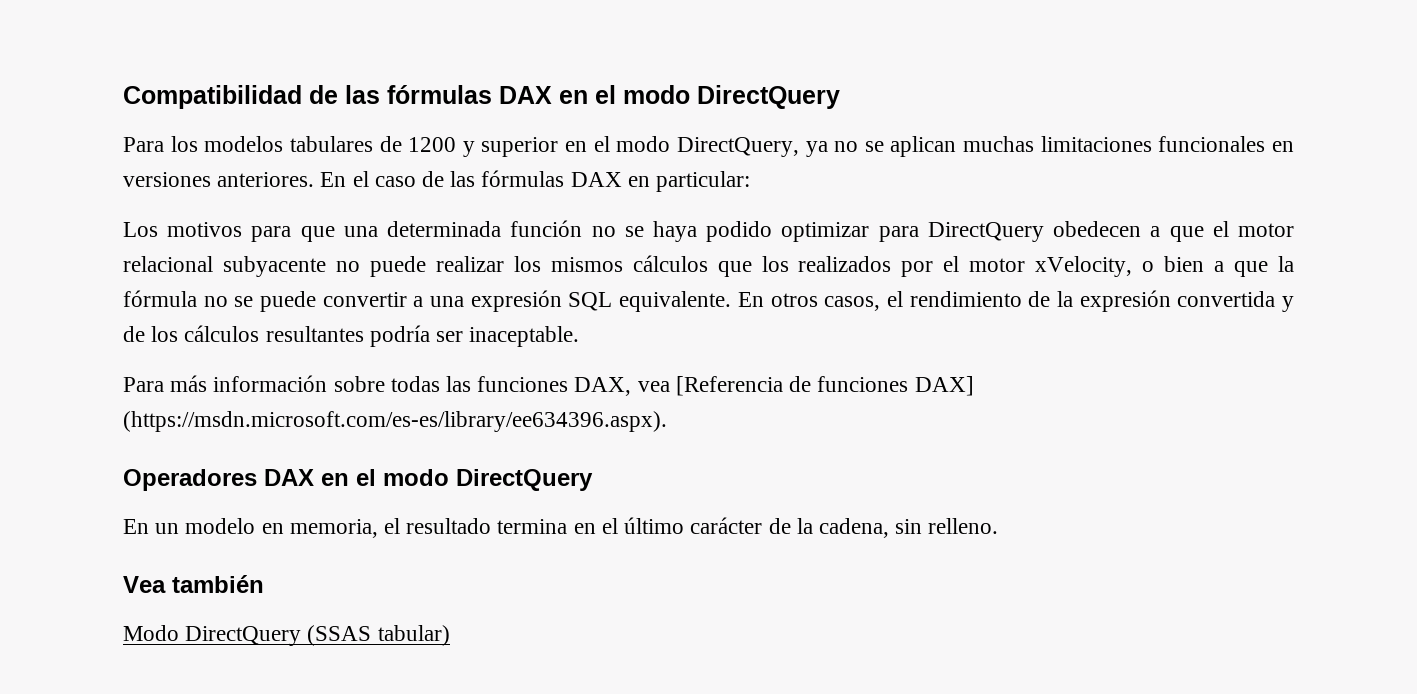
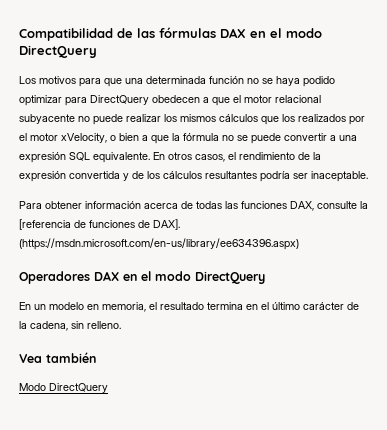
[123,136,1294,157] [123,170,751,192] // Para los modelos tabulares de 1200 y superior en el modo DirectQuery, ya no se aplican muchas limitaciones funcionales en versiones anteriores. En el caso de las fórmulas DAX en particular: -> (97, 51) none
[170,375,974,396] [123,411,667,432] más información sobre todas las funciones DAX, vea [Referencia de funciones DAX] (https://msdn.microsoft.com/es-es/library/ee634396.aspx). -> [45,201,368,211] [19,219,180,230] [19,238,299,250] obtener información acerca de todas las funciones DAX, consulte la [referencia de funciones de DAX]. (https://msdn.microsoft.com/en-us/library/ee634396.aspx)
[307,625,450,646] (SSAS tabular) -> (108, 388) none

